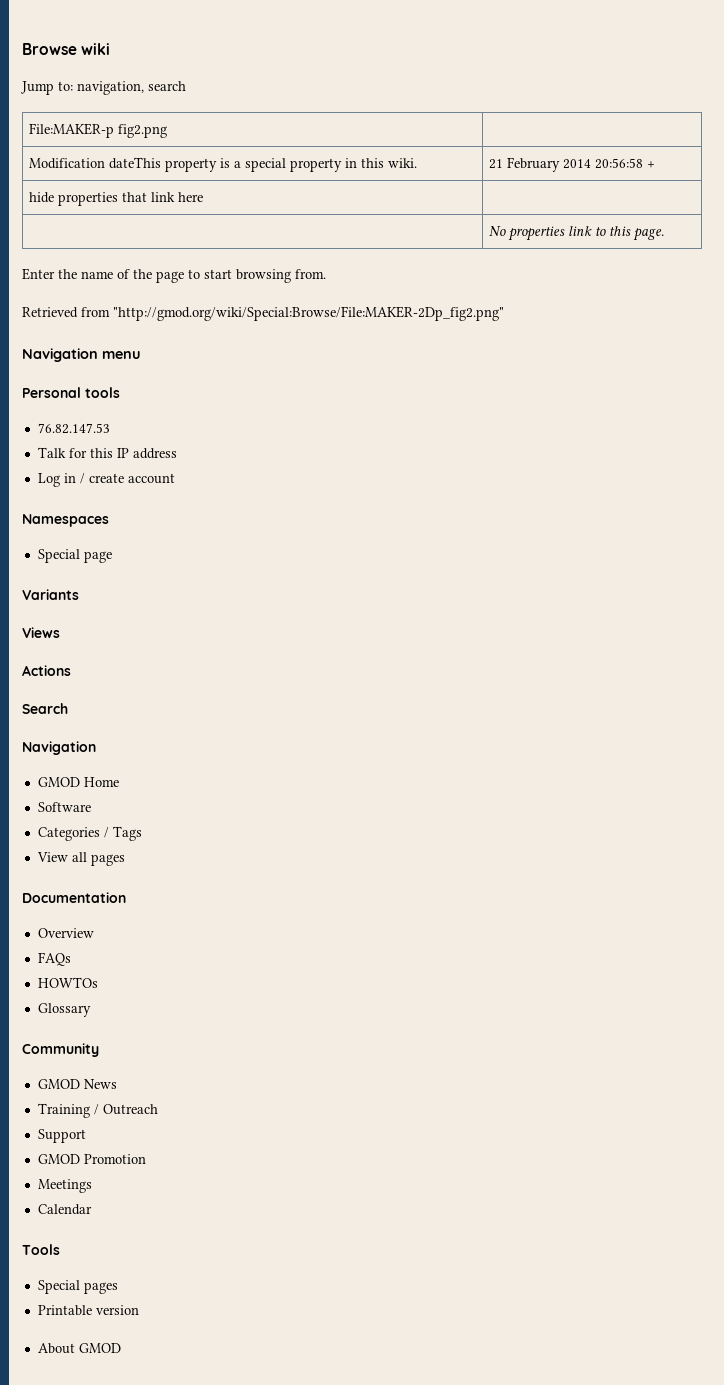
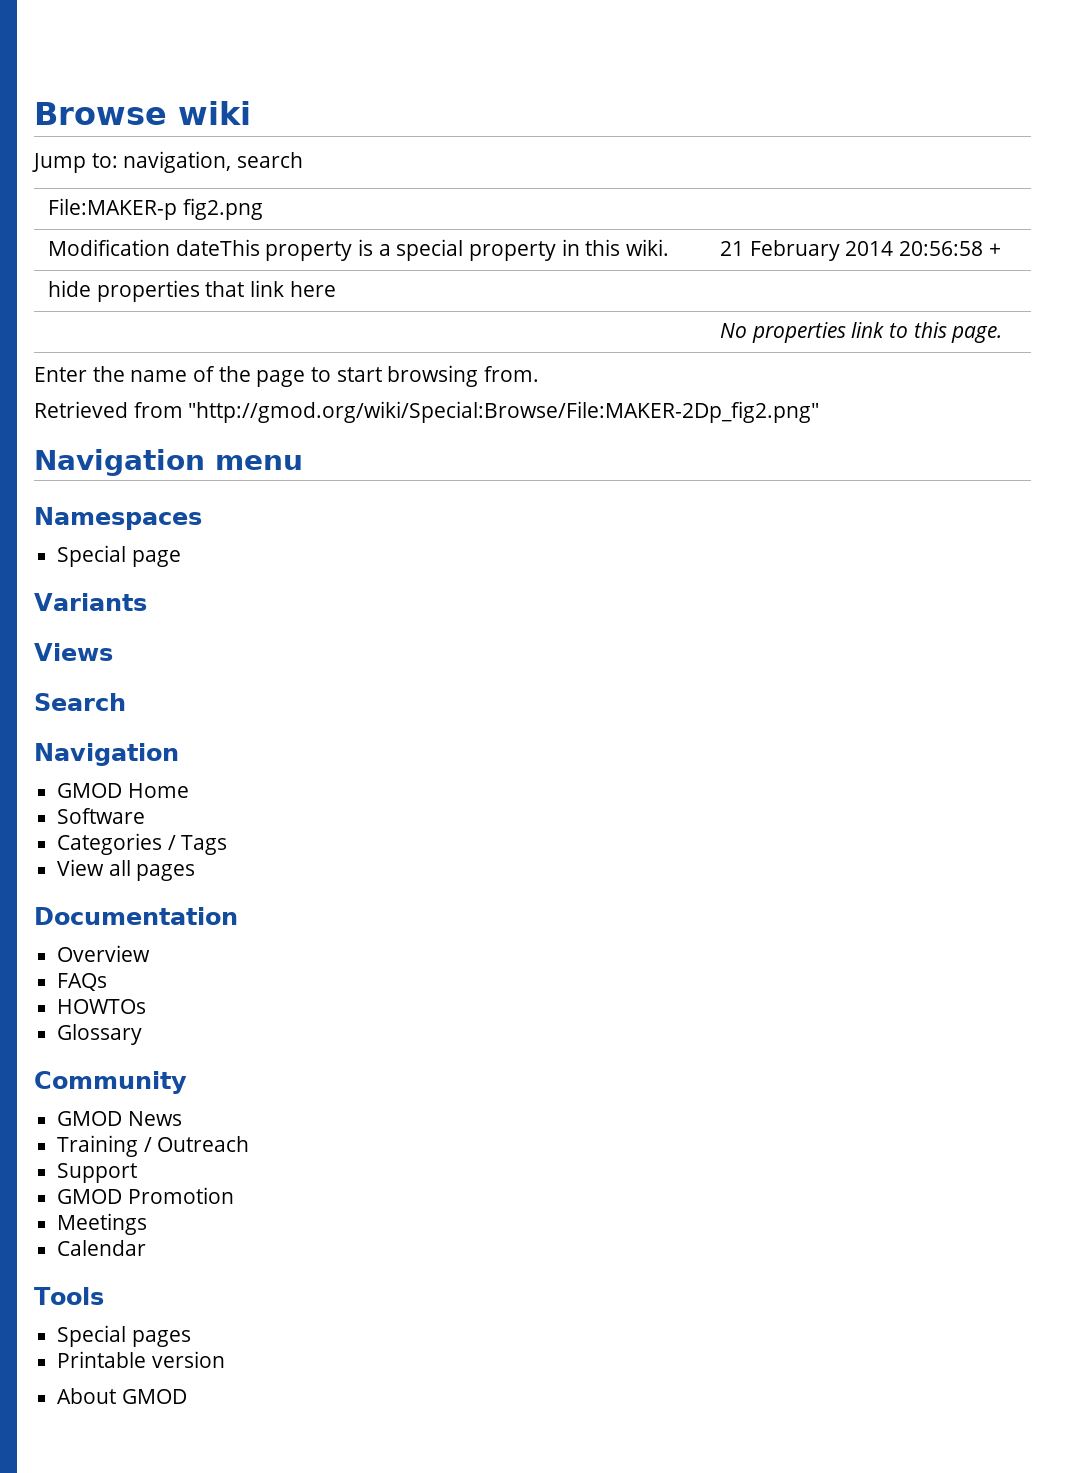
[22,387,120,398] [37,423,110,434] [37,447,177,459] [37,473,175,487] // Personal tools // 76.82.147.53 // Talk for this IP address // Log in / create account -> (303, 462) none
[22,665,71,676] // Actions -> (113, 652) none

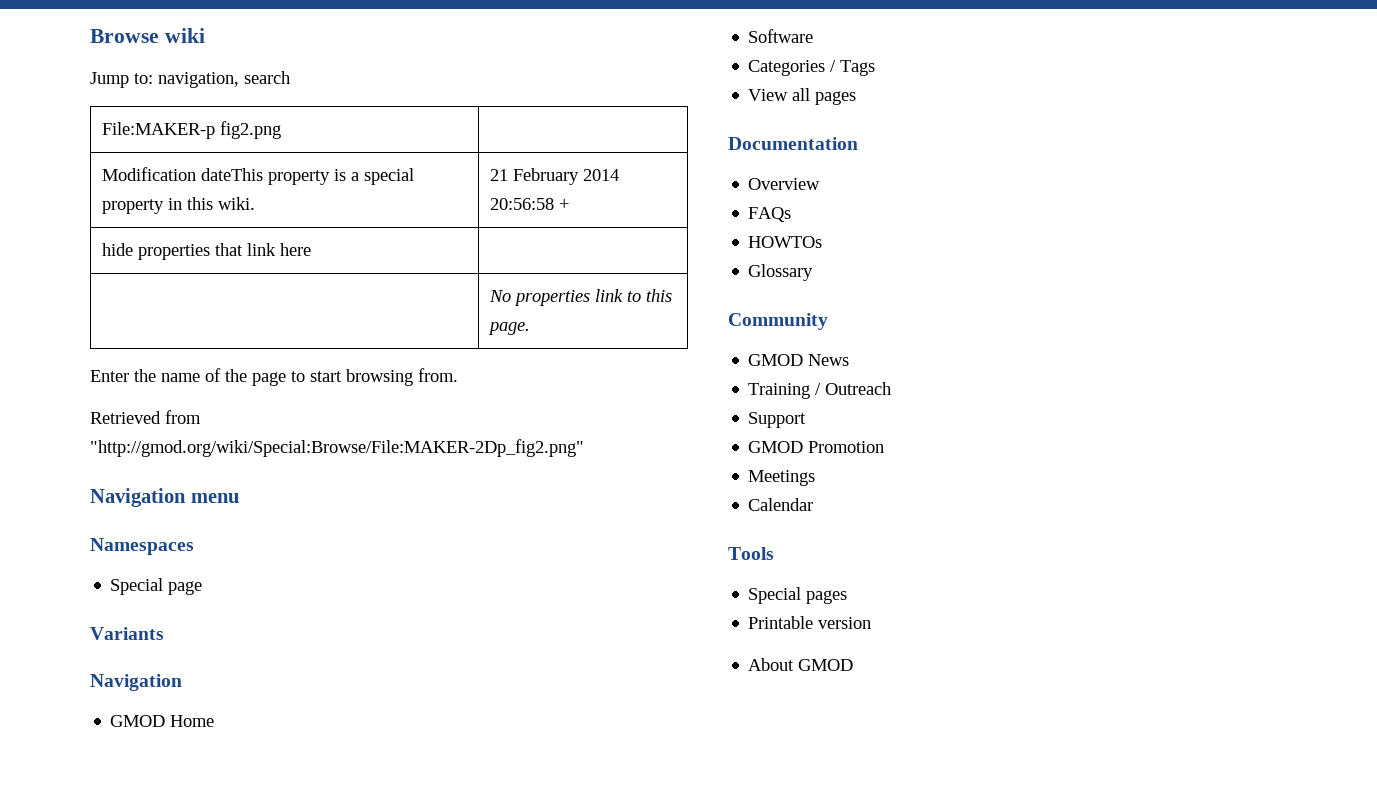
[34,643,113,661] [34,693,126,711] // Views // Search -> (164, 633) none

